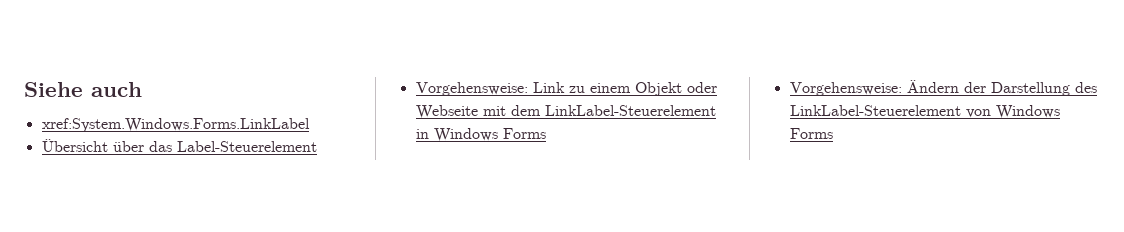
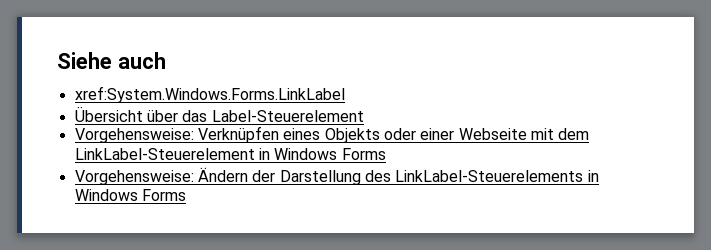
[532,82,717,96] Link zu einem Objekt oder -> [197,126,455,143] Verknüpfen eines Objekts oder einer
[789,105,991,118] LinkLabel-Steuerelement von -> [395,170,599,182] LinkLabel-Steuerelements in

